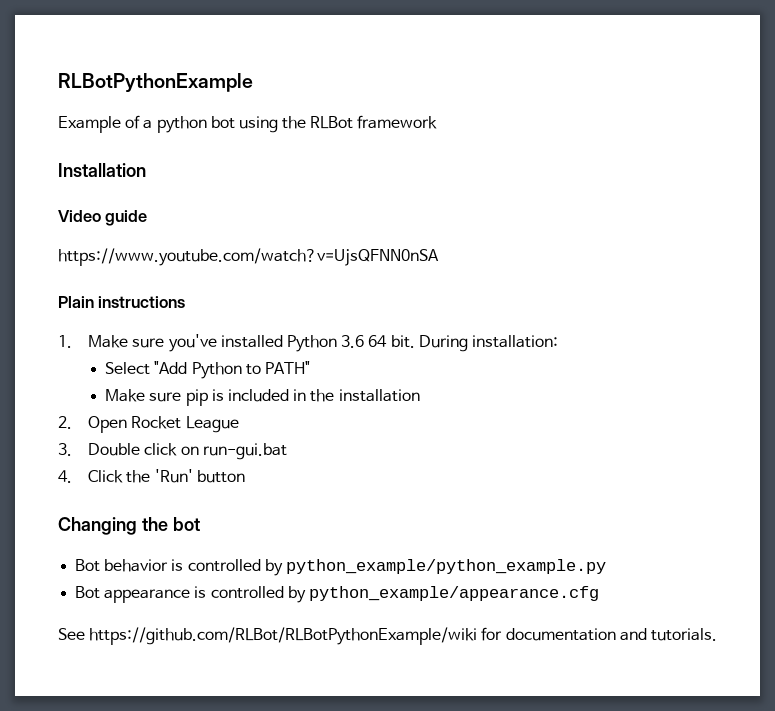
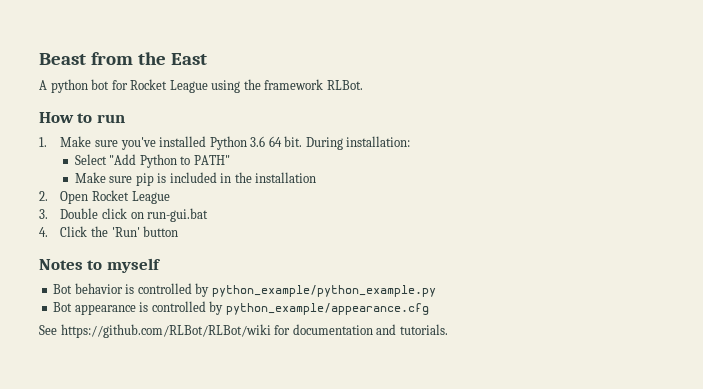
[58,73,253,92] [58,115,235,133] RLBotPythonExample // Example of a python bot -> [39,52,207,65] [39,79,208,93] Beast from the East // A python bot for Rocket League
[310,116,354,129] RLBot -> (261, 84) none
[58,163,146,177] [58,210,148,226] [58,248,439,266] [58,296,186,308] // Installation // Video guide // https://www.youtube.com/watch?v=UjsQFNN0nSA // Plain instructions -> [326,80,363,90] [39,112,125,123] RLBot. // How to run
[58,517,200,535] Changing the bot -> [39,258,161,273] Notes to myself
[89,627,478,645] https://github.com/RLBot/RLBotPythonExample/wiki -> [60,324,271,338] https://github.com/RLBot/RLBot/wiki

